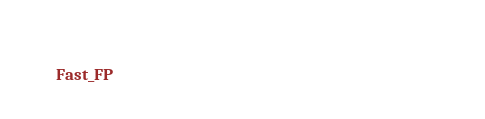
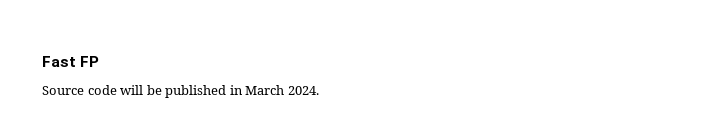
[56,69,113,82] Fast_FP -> [42,56,100,67] [42,85,319,98] Fast FP // Source code will be published in March 2024.

